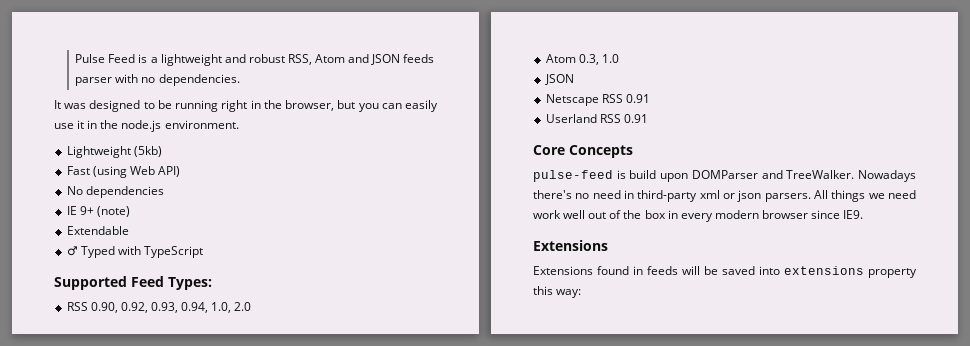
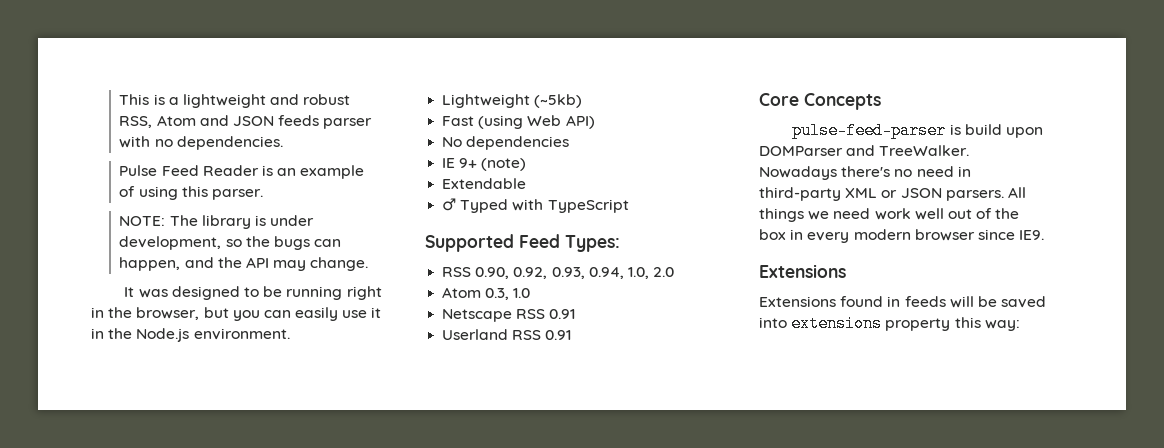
[75,54,136,63] Pulse Feed -> [119,94,150,105] This
(240, 80) none -> [119,165,365,179] [119,186,263,200] [119,215,315,229] [119,236,342,250] [119,257,369,271] // Pulse Feed Reader is an example of using this parser. // NOTE: The library is under development, so the bugs can happen, and the API may change.
[121,120,162,132] node.js -> [136,328,190,342] Node.js
[133,146,162,157] (5kb) -> [534,94,583,108] (~5kb)
[544,74,574,85] // JSON -> (531, 293) none
[533,170,613,182] pulse-feed -> [792,122,947,139] pulse-feed-parser
[699,190,762,202] xml or json -> [845,188,942,198] XML or JSON

